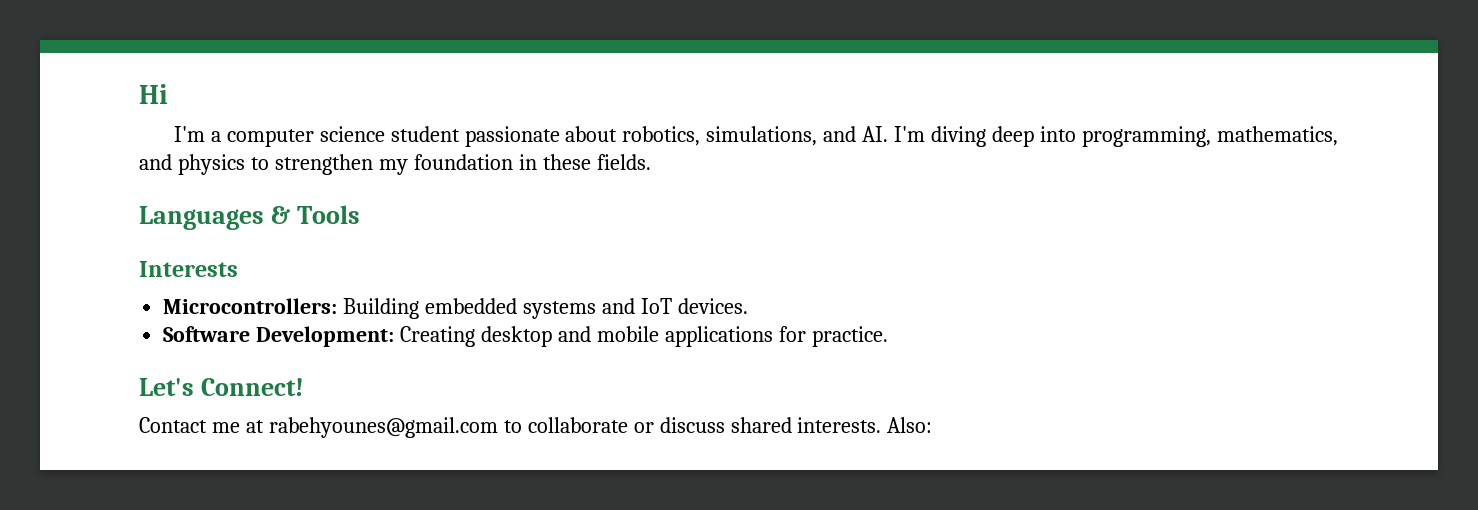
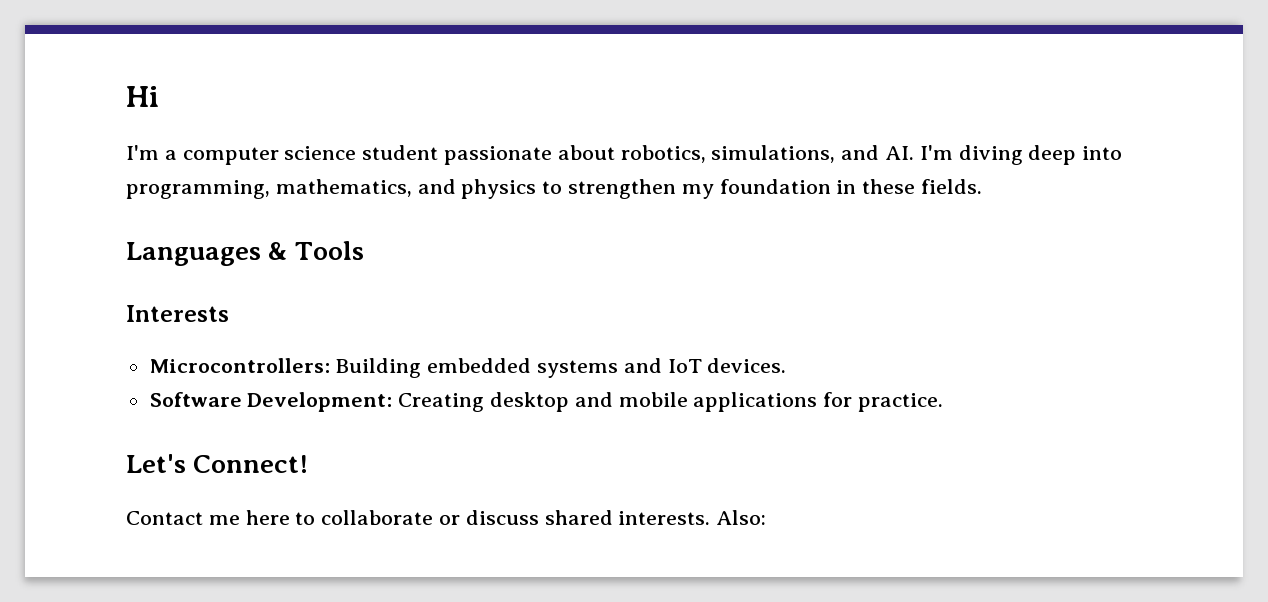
[245,417,498,438] at rabehyounes@gmail.com -> [245,510,290,525] here

